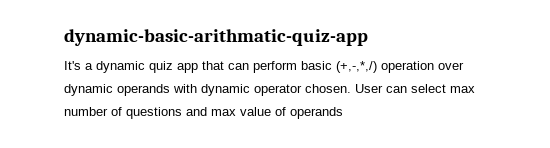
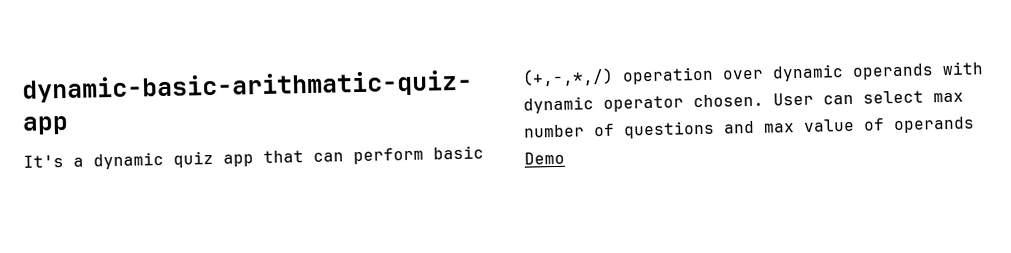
(343, 113) none -> [524,151,565,165] Demo

